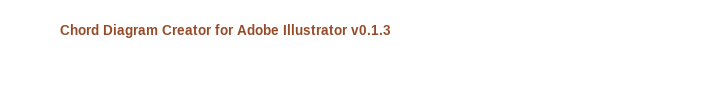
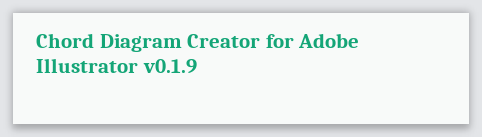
[351,25,391,35] v0.1.3 -> [142,59,197,74] v0.1.9

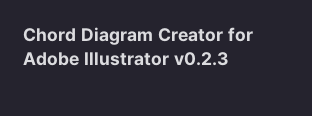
[142,59,197,74] v0.1.9 -> [173,52,229,66] v0.2.3

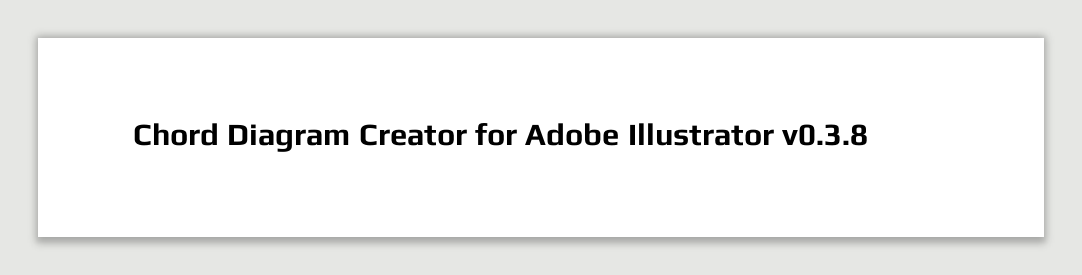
[173,52,229,66] v0.2.3 -> [782,124,869,146] v0.3.8

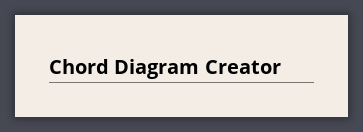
[475,123,869,146] for Adobe Illustrator v0.3.8 -> (281, 67) none

